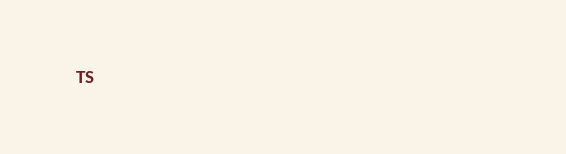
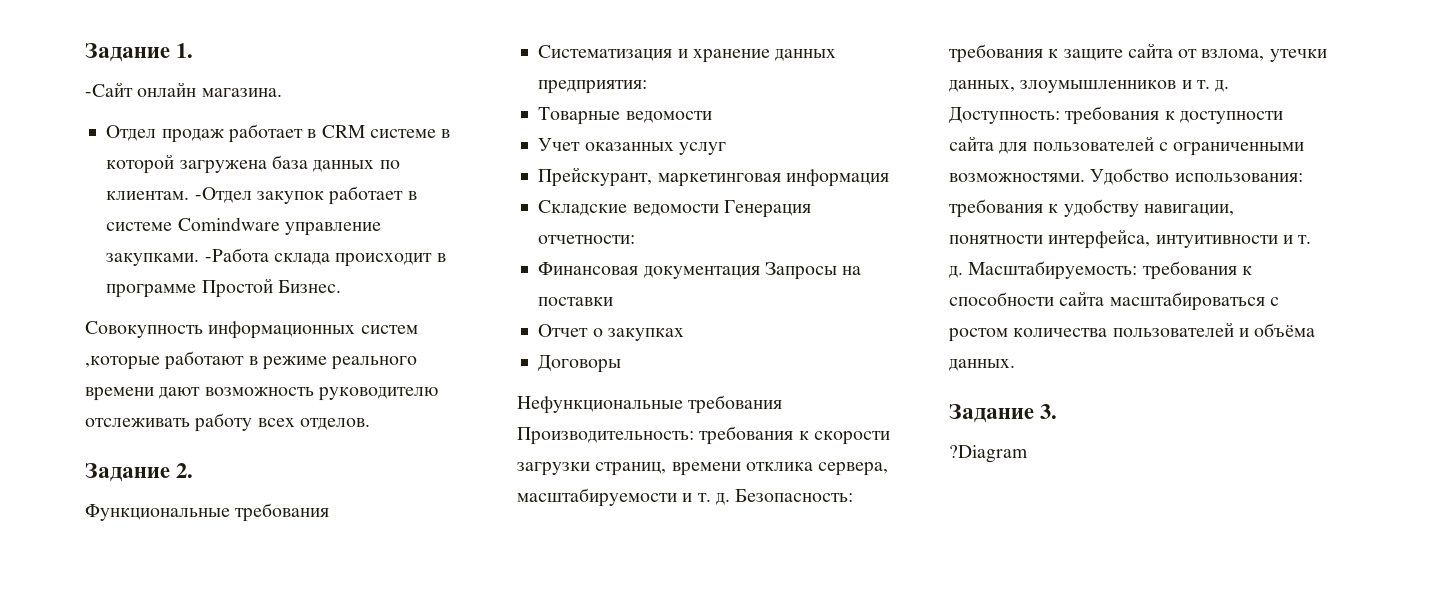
[76,71,94,83] TS -> [85,43,194,62] [85,82,282,97] [106,124,451,143] [106,154,400,174] [106,186,417,205] [106,217,381,236] [106,248,446,267] [106,278,341,298] [85,321,418,339] [85,351,418,370] [85,387,438,401] [85,413,370,432] [85,463,194,482] [85,503,330,522] [538,45,837,63] [538,80,648,94] [538,107,712,125] [538,138,726,155] [538,167,889,187] [538,200,811,218] [538,235,636,244] [538,262,862,280] [538,297,614,306] [538,324,684,341] [538,355,622,373] [517,395,783,414] [517,426,890,445] [517,462,889,476] [517,488,854,507] [949,43,1327,63] [949,80,1230,93] [949,106,1283,125] [949,136,1305,156] [949,168,1303,185] [949,199,1234,218] [949,229,1312,249] [949,261,1252,280] [949,291,1279,311] [948,322,1316,342] [949,359,1015,371] [949,404,1058,423] [949,445,1028,463] Задание 1. // -Сайт онлайн магазина. // Отдел продаж работает в CRM системе в которой загружена база данных по клиентам. -Отдел закупок работает в системе Comindware управление закупками. -Работа склада происходит в программе Простой Бизнес. // Совокупность информационных систем ,которые работают в режиме реального времени дают возможность руководителю отслеживать работу всех отделов. // Задание 2. // Функциональные требования // Систематизация и хранение данных предприятия: // Товарные ведомости // Учет оказанных услуг // Прейскурант, маркетинговая информация // Складские ведомости Генерация отчетности: // Финансовая документация Запросы на поставки // Отчет о закупках // Договоры // Нефункциональные требования Производительность: требования к скорости загрузки страниц, времени отклика сервера, масштабируемости и т. д. Безопасность: требования к защите сайта от взлома, утечки данных, злоумышленников и т. д. Доступность: требования к доступности сайта для пользователей с ограниченными возможностями. Удобство использования: требования к удобству навигации, понятности интерфейса, интуитивности и т. д. Масштабируемость: требования к способности сайта масштабироваться с ростом количества пользователей и объёма данных. // Задание 3. // ?Diagram

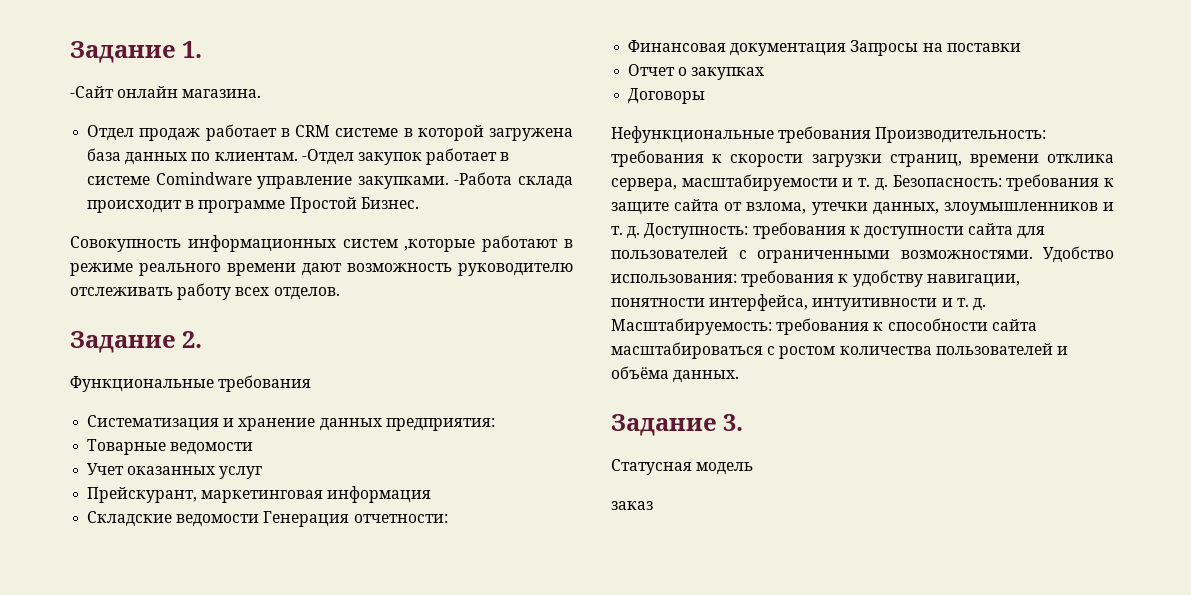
[949,445,1028,463] ?Diagram -> [611,459,754,475] [611,501,653,510] Статусная модель // заказ

